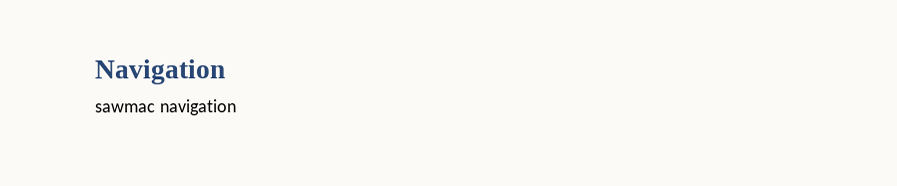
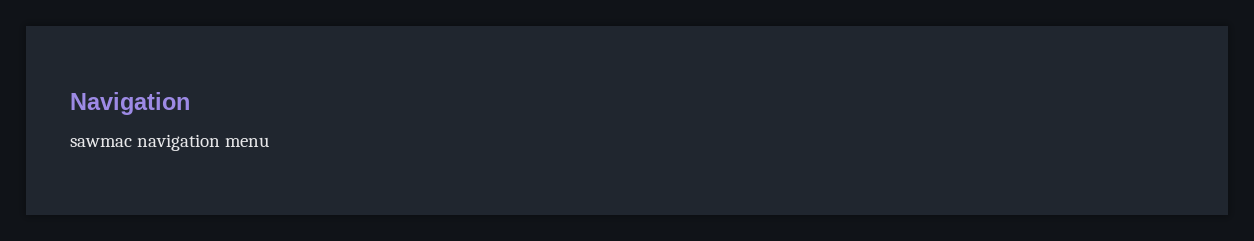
(237, 107) none -> [225,137,270,147] menu

